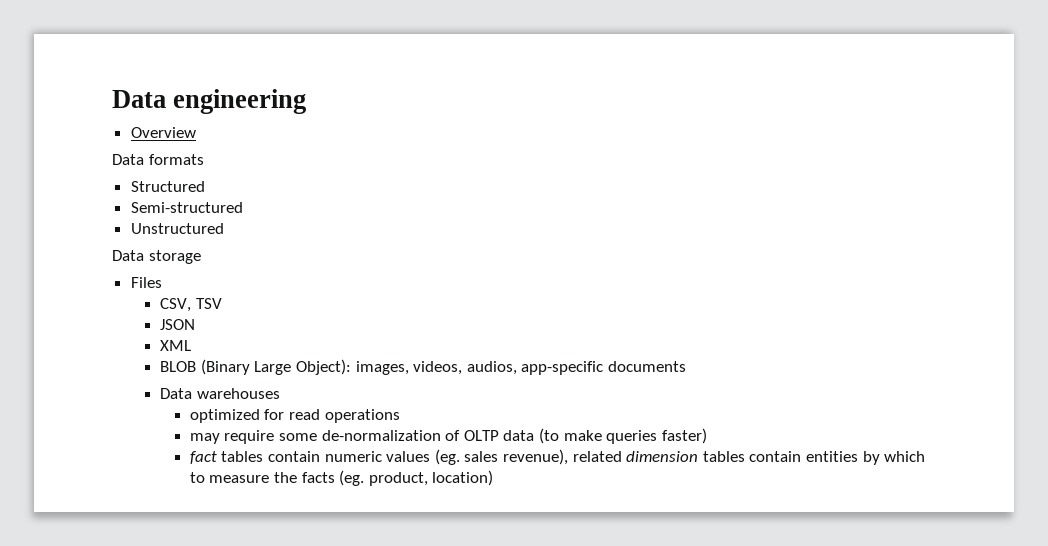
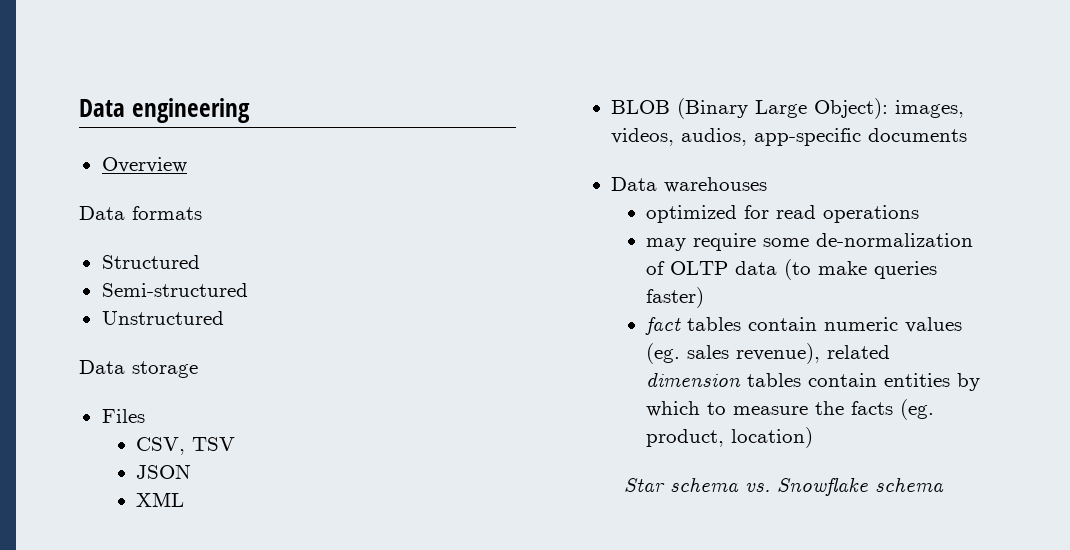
(494, 478) none -> [623,477,944,496] // Star schema vs. Snowflake schema

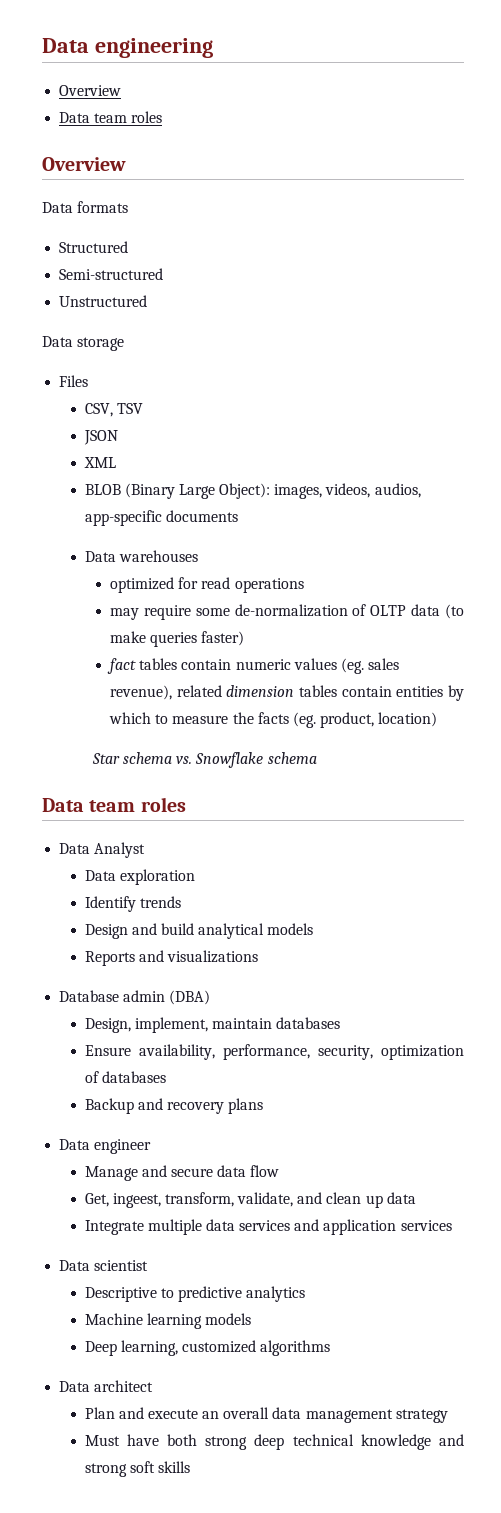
(187, 165) none -> [59,111,163,123] [42,157,126,171] // Data team roles // Overview
(944, 484) none -> [42,797,186,812] [59,842,146,858] [84,869,195,885] [84,896,181,912] [84,923,314,939] [84,950,258,966] [59,990,211,1005] [84,1017,341,1033] [84,1044,464,1060] [84,1071,166,1083] [84,1098,264,1114] [59,1139,152,1154] [84,1165,280,1181] [84,1192,416,1208] [84,1219,452,1235] [59,1260,149,1271] [84,1286,306,1302] [84,1313,251,1329] [84,1340,331,1356] [59,1380,154,1392] [84,1407,448,1423] [84,1434,464,1450] [84,1461,190,1477] // Data team roles // Data Analyst // Data exploration // Identify trends // Design and build analytical models // Reports and visualizations // Database admin (DBA) // Design, implement, maintain databases // Ensure availability, performance, security, optimization of databases // Backup and recovery plans // Data engineer // Manage and secure data flow // Get, ingeest, transform, validate, and clean up data // Integrate multiple data services and application services // Data scientist // Descriptive to predictive analytics // Machine learning models // Deep learning, customized algorithms // Data architect // Plan and execute an overall data management strategy // Must have both strong deep technical knowledge and strong soft skills

